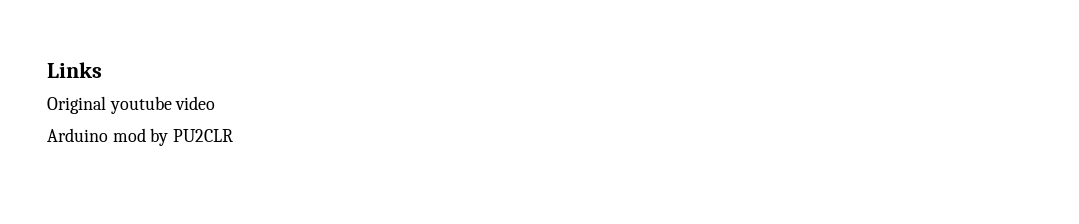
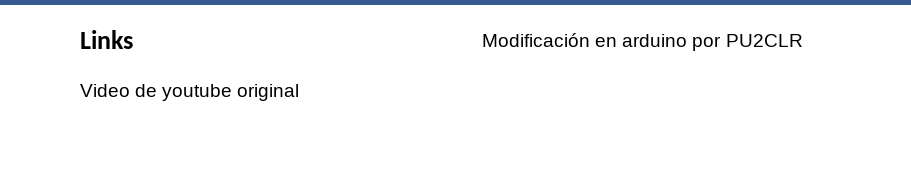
[47,96,216,114] [47,128,169,146] Original youtube video // Arduino mod by -> [80,84,300,101] [482,33,722,51] Video de youtube original // Modificación en arduino por

